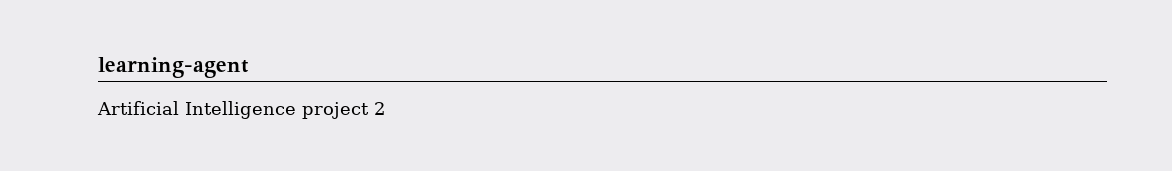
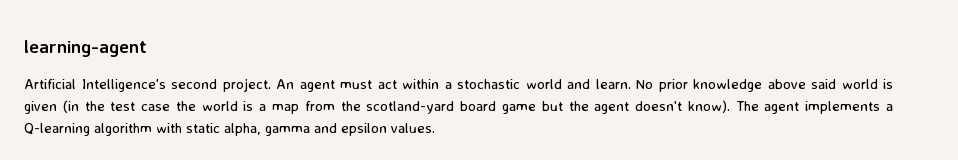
[185,101,385,119] Intelligence project 2 -> [81,78,893,92] [24,100,893,114] [24,123,435,136] Intelligence's second project. An agent must act within a stochastic world and learn. No prior knowledge above said world is given (in the test case the world is a map from the scotland-yard board game but the agent doesn't know). The agent implements a Q-learning algorithm with static alpha, gamma and epsilon values.

